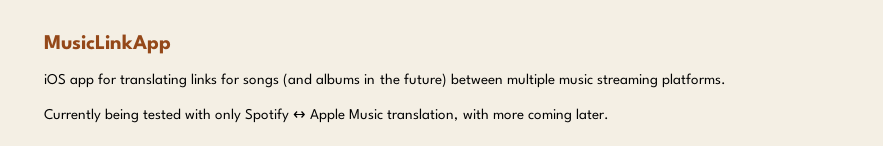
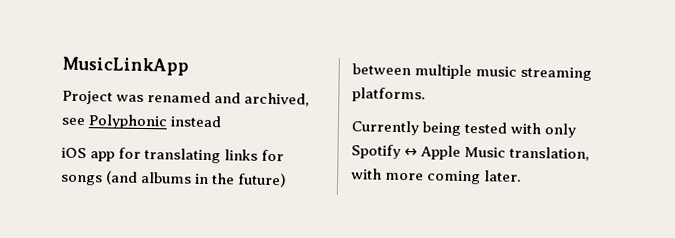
(171, 44) none -> [62,90,311,107] [61,114,223,130] // Project was renamed and archived, see Polyphonic instead

